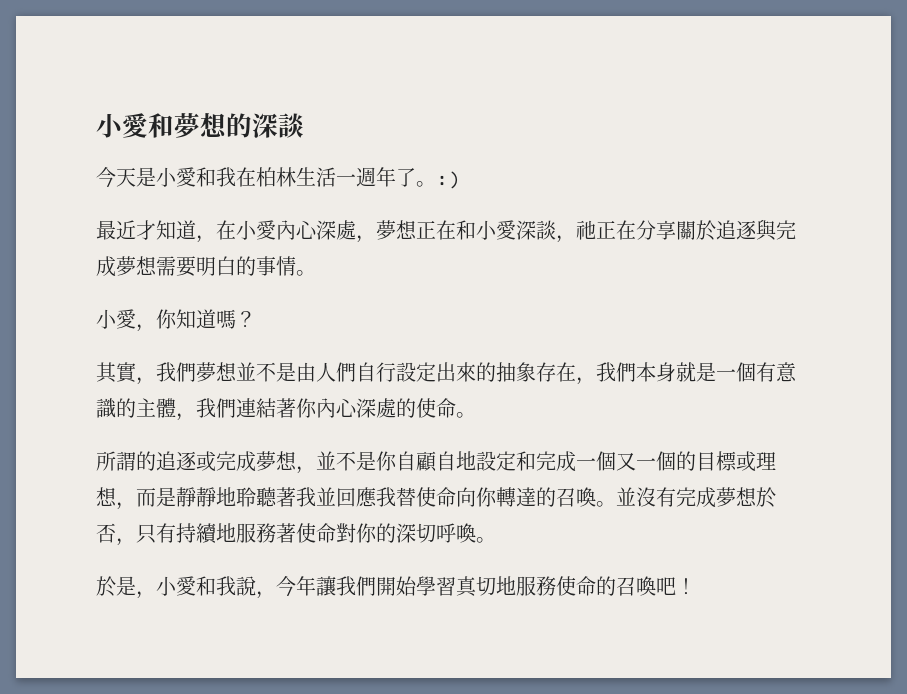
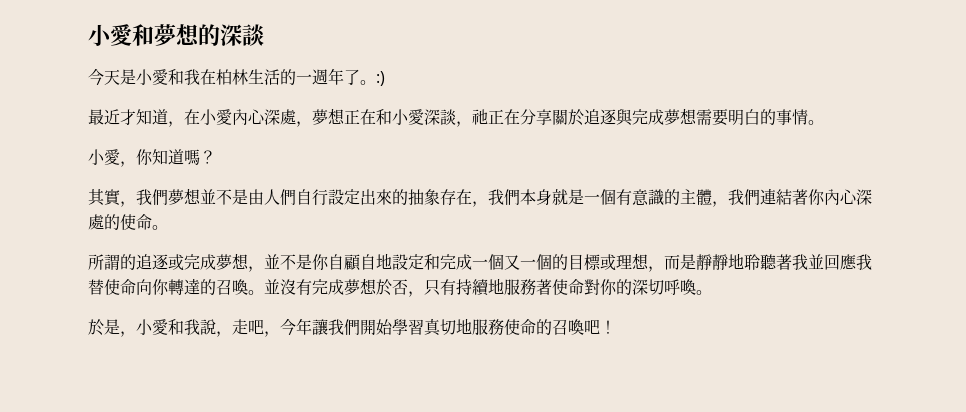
(336, 177) none -> [280,69,296,85] 的
(276, 595) none -> [232,319,280,337] 走吧，

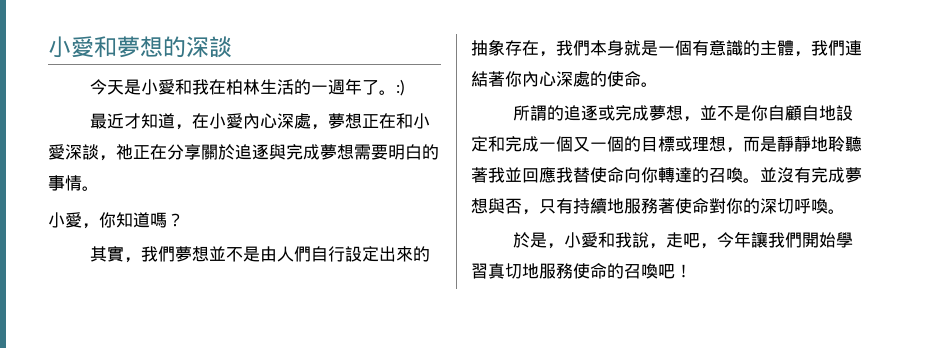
[376,279,392,296] 於 -> [488,198,505,214] 與

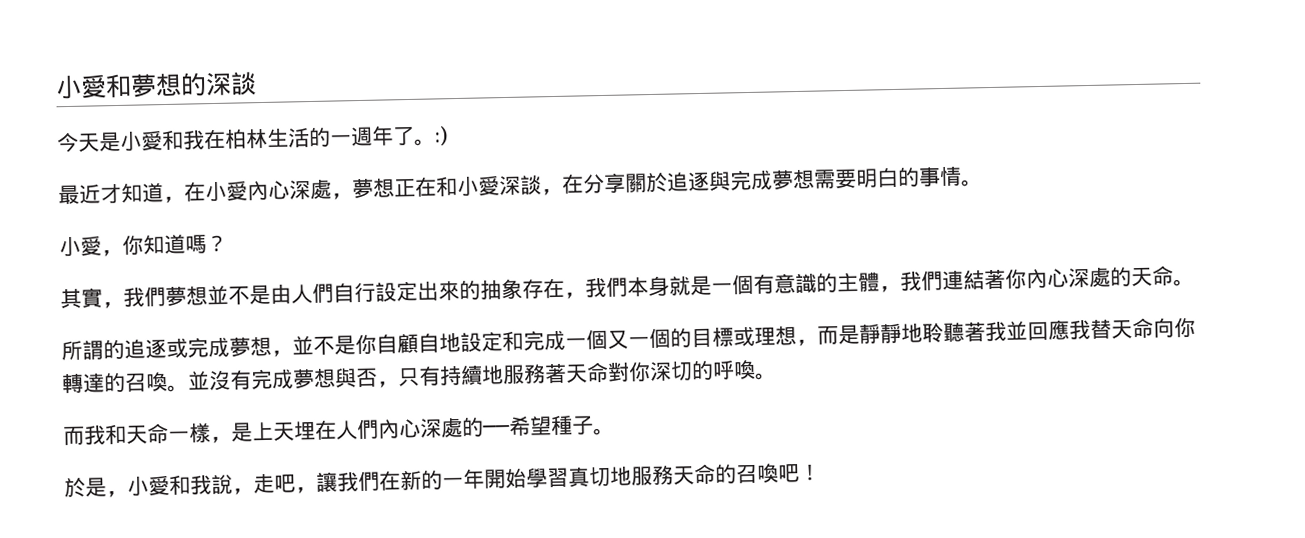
[116,144,150,160] 祂正 -> (563, 191) none
[607,71,624,87] 使 -> [1131,267,1153,287] 天
[590,167,607,183] 使 -> [1111,320,1133,339] 天
[675,198,828,214] 使命對你的深切呼喚 -> [565,359,777,383] [63,414,594,446] 天命對你深切的呼喚。 // 而我和天命一樣，是上天埋在人們內心深處的──希望種子
[716,231,802,248] 今年讓我們 -> [316,468,485,492] 讓我們在新的一年
[573,263,590,279] 使 -> [673,466,695,485] 天

